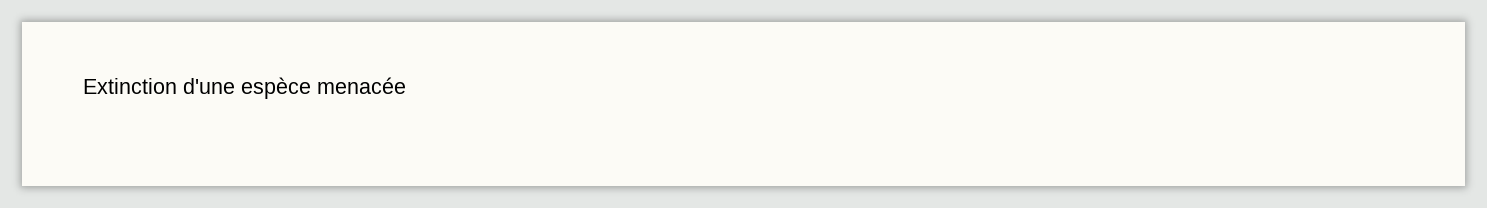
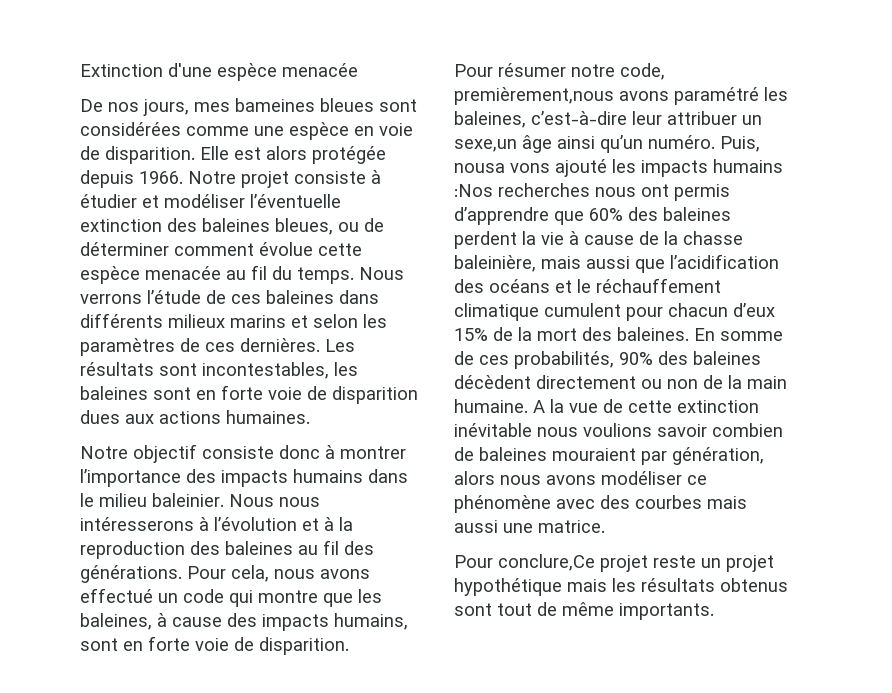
(406, 85) none -> [80,98,417,116] [80,122,413,140] [80,146,386,164] [80,170,381,188] [80,194,341,208] [80,218,384,235] [80,242,362,256] [80,265,404,284] [80,290,379,304] [80,313,387,328] [80,338,355,356] [80,362,358,379] [80,385,418,404] [80,410,310,424] [80,444,406,463] [80,469,408,487] [80,493,320,507] [80,517,353,531] [80,540,374,559] [80,565,370,583] [80,588,382,607] [80,613,408,631] [80,636,349,655] [454,63,665,80] [454,87,788,105] [454,111,762,128] [454,135,760,153] [454,159,783,177] [454,183,730,201] [454,207,731,225] [454,231,743,249] [454,254,779,273] [454,278,721,293] [454,303,775,321] [454,327,783,341] [454,351,761,369] [454,375,787,389] [454,399,759,413] [454,423,783,437] [454,447,764,465] [454,471,707,485] [454,495,747,513] [454,520,605,533] [454,554,774,572] [454,578,788,596] [454,602,714,620] // De nos jours, mes bameines bleues sont considérées comme une espèce en voie de disparition. Elle est alors protégée depuis 1966. Notre projet consiste à étudier et modéliser l’éventuelle extinction des baleines bleues, ou de déterminer comment évolue cette espèce menacée au fil du temps. Nous verrons l’étude de ces baleines dans différents milieux marins et selon les paramètres de ces dernières. Les résultats sont incontestables, les baleines sont en forte voie de disparition dues aux actions humaines. // Notre objectif consiste donc à montrer l’importance des impacts humains dans le milieu baleinier. Nous nous intéresserons à l’évolution et à la reproduction des baleines au fil des générations. Pour cela, nous avons effectué un code qui montre que les baleines, à cause des impacts humains, sont en forte voie de disparition. // Pour résumer notre code, premièrement,nous avons paramétré les baleines, c’est-à-dire leur attribuer un sexe,un âge ainsi qu’un numéro. Puis, nousa vons ajouté les impacts humains :Nos recherches nous ont permis d’apprendre que 60% des baleines perdent la vie à cause de la chasse baleinière, mais aussi que l’acidification des océans et le réchauffement climatique cumulent pour chacun d’eux 15% de la mort des baleines. En somme de ces probabilités, 90% des baleines décèdent directement ou non de la main humaine. A la vue de cette extinction inévitable nous voulions savoir combien de baleines mouraient par génération, alors nous avons modéliser ce phénomène avec des courbes mais aussi une matrice. // Pour conclure,Ce projet reste un projet hypothétique mais les résultats obtenus sont tout de même importants.

